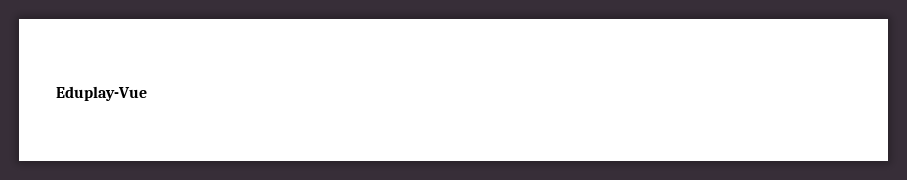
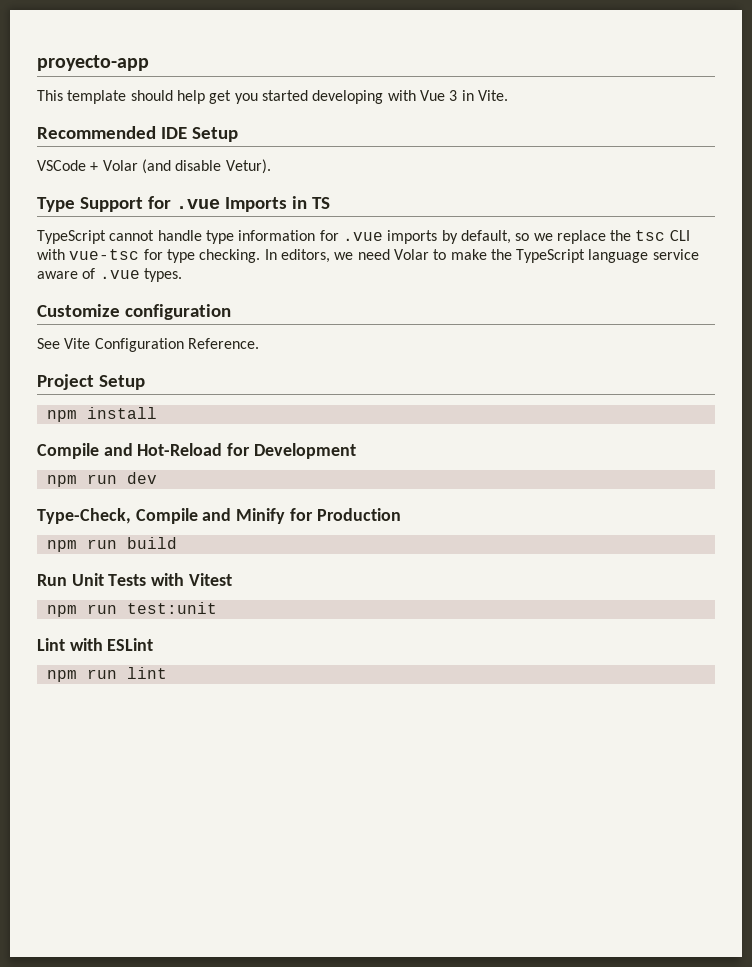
[56,86,147,101] Eduplay-Vue -> [37,55,149,71] [37,90,508,104] [37,126,238,142] [37,159,271,174] [37,196,330,212] [37,230,690,244] [37,249,699,263] [37,268,182,282] [37,304,231,320] [37,338,259,352] [37,374,145,390] [46,407,157,422] [37,443,356,459] [46,472,157,487] [37,508,401,524] [46,537,177,552] [37,573,232,586] [46,602,217,617] [37,638,154,651] [46,667,167,682] proyecto-app // This template should help get you started developing with Vue 3 in Vite. // Recommended IDE Setup // VSCode + Volar (and disable Vetur). // Type Support for .vue Imports in TS // TypeScript cannot handle type information for .vue imports by default, so we replace the tsc CLI with vue-tsc for type checking. In editors, we need Volar to make the TypeScript language service aware of .vue types. // Customize configuration // See Vite Configuration Reference. // Project Setup // npm install // Compile and Hot-Reload for Development // npm run dev // Type-Check, Compile and Minify for Production // npm run build // Run Unit Tests with Vitest // npm run test:unit // Lint with ESLint // npm run lint

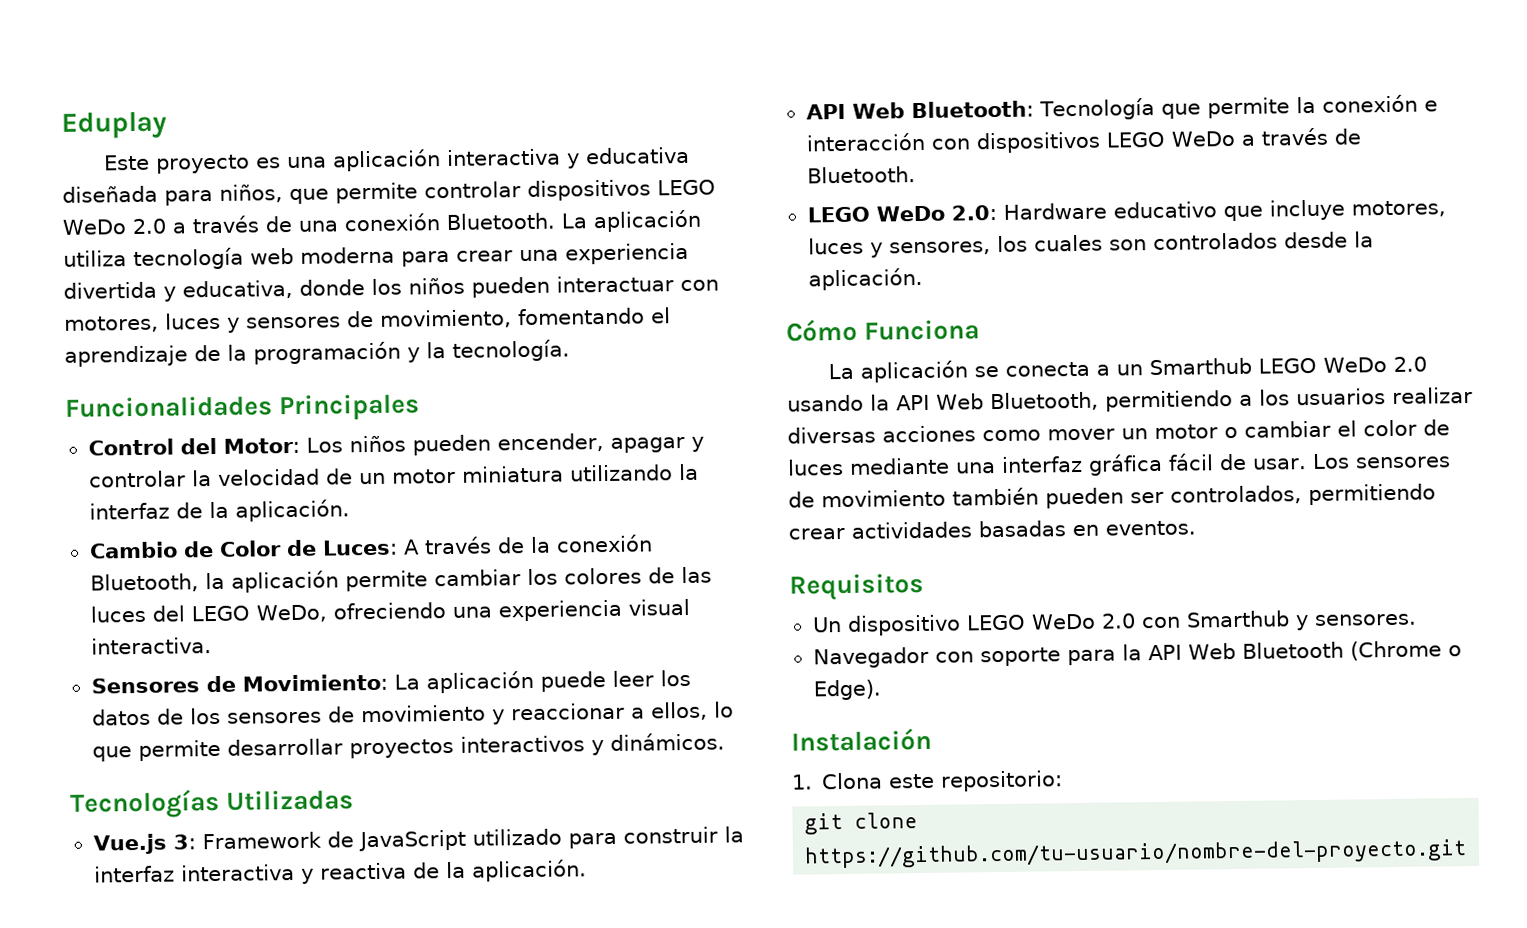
[37,55,149,71] [37,90,508,104] [37,126,238,142] [37,159,271,174] [37,196,330,212] [37,230,690,244] [37,249,699,263] [37,268,182,282] [37,304,231,320] [37,338,259,352] [37,374,145,390] [46,407,157,422] [37,443,356,459] [46,472,157,487] [37,508,401,524] [46,537,177,552] [37,573,232,586] [46,602,217,617] [37,638,154,651] [46,667,167,682] proyecto-app // This template should help get you started developing with Vue 3 in Vite. // Recommended IDE Setup // VSCode + Volar (and disable Vetur). // Type Support for .vue Imports in TS // TypeScript cannot handle type information for .vue imports by default, so we replace the tsc CLI with vue-tsc for type checking. In editors, we need Volar to make the TypeScript language service aware of .vue types. // Customize configuration // See Vite Configuration Reference. // Project Setup // npm install // Compile and Hot-Reload for Development // npm run dev // Type-Check, Compile and Minify for Production // npm run build // Run Unit Tests with Vitest // npm run test:unit // Lint with ESLint // npm run lint -> [61,111,167,139] [103,146,690,174] [62,179,716,206] [62,209,702,235] [63,242,689,271] [63,275,719,302] [64,307,671,333] [64,339,570,367] [65,393,421,422] [87,433,704,456] [88,463,699,488] [88,499,350,522] [88,534,653,559] [89,566,712,593] [89,598,690,623] [90,637,212,655] [90,669,691,694] [91,701,734,726] [91,732,725,762] [70,788,355,819] [92,826,744,855] [93,859,587,884] [805,94,1439,121] [805,127,1361,154] [806,166,916,184] [806,199,1446,223] [807,231,1374,258] [807,267,923,291] [786,318,981,342] [827,356,1427,383] [787,386,1473,412] [787,419,1450,444] [787,453,1451,476] [788,483,1436,509] [788,520,1196,540] [789,572,924,601] [811,610,1417,636] [812,640,1462,669] [812,679,882,701] [791,727,932,752] [791,770,1064,792] [804,812,919,835] [804,839,1468,869] Eduplay // Este proyecto es una aplicación interactiva y educativa diseñada para niños, que permite controlar dispositivos LEGO WeDo 2.0 a través de una conexión Bluetooth. La aplicación utiliza tecnología web moderna para crear una experiencia divertida y educativa, donde los niños pueden interactuar con motores, luces y sensores de movimiento, fomentando el aprendizaje de la programación y la tecnología. // Funcionalidades Principales // Control del Motor: Los niños pueden encender, apagar y controlar la velocidad de un motor miniatura utilizando la interfaz de la aplicación. // Cambio de Color de Luces: A través de la conexión Bluetooth, la aplicación permite cambiar los colores de las luces del LEGO WeDo, ofreciendo una experiencia visual interactiva. // Sensores de Movimiento: La aplicación puede leer los datos de los sensores de movimiento y reaccionar a ellos, lo que permite desarrollar proyectos interactivos y dinámicos. // Tecnologías Utilizadas // Vue.js 3: Framework de JavaScript utilizado para construir la interfaz interactiva y reactiva de la aplicación. // API Web Bluetooth: Tecnología que permite la conexión e interacción con dispositivos LEGO WeDo a través de Bluetooth. // LEGO WeDo 2.0: Hardware educativo que incluye motores, luces y sensores, los cuales son controlados desde la aplicación. // Cómo Funciona // La aplicación se conecta a un Smarthub LEGO WeDo 2.0 usando la API Web Bluetooth, permitiendo a los usuarios realizar diversas acciones como mover un motor o cambiar el color de luces mediante una interfaz gráfica fácil de usar. Los sensores de movimiento también pueden ser controlados, permitiendo crear actividades basadas en eventos. // Requisitos // Un dispositivo LEGO WeDo 2.0 con Smarthub y sensores. // Navegador con soporte para la API Web Bluetooth (Chrome o Edge). // Instalación // 1. Clona este repositorio: // git clone https://github.com/tu-usuario/nombre-del-proyecto.git

